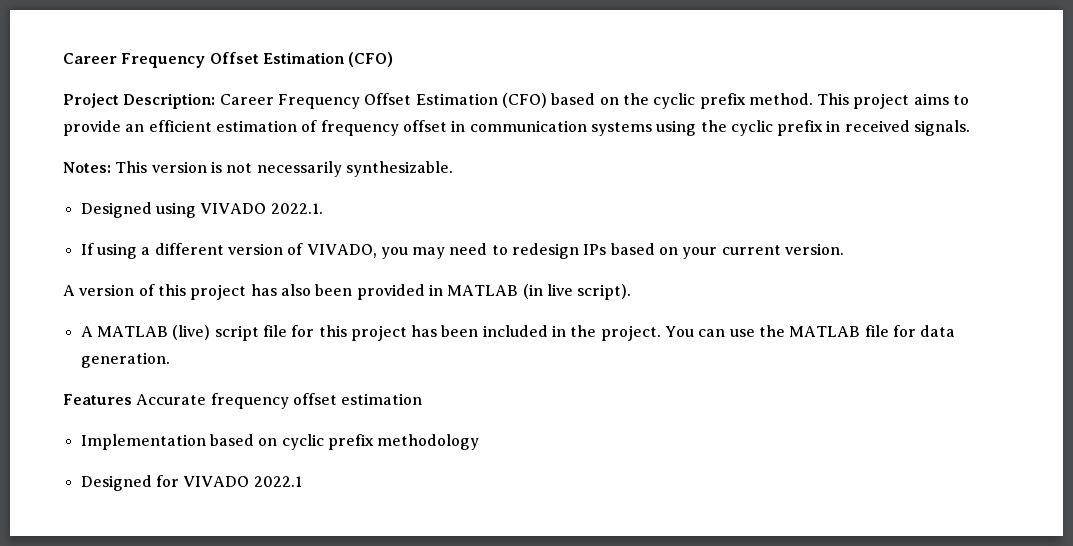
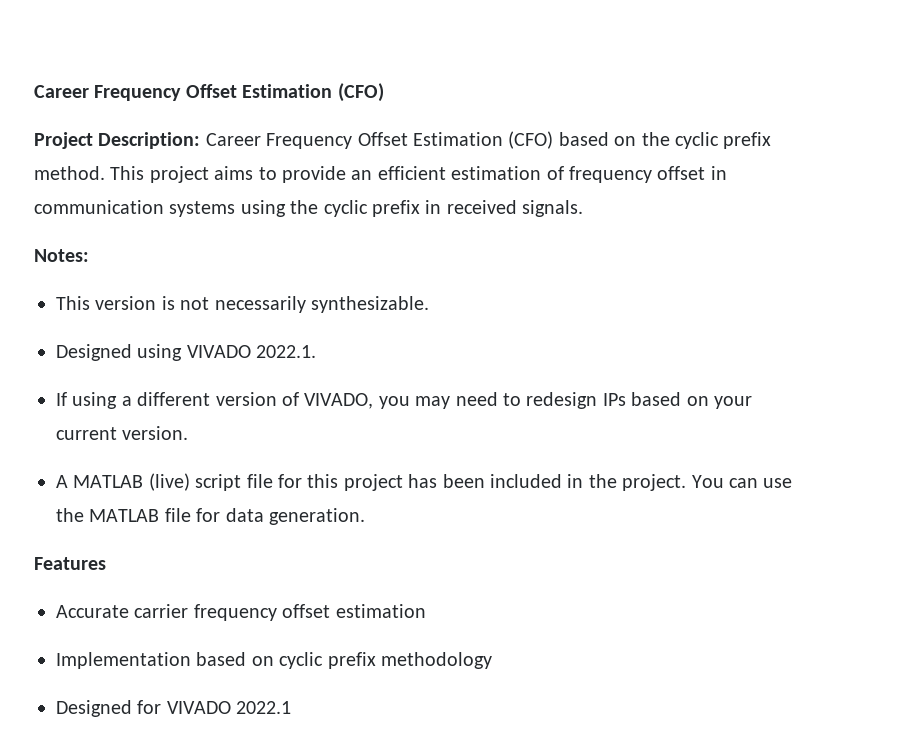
(111, 167) none -> (89, 255) //
[63,284,632,300] // A version of this project has also been provided in MATLAB (in live script). -> (189, 433) none
[136,394,207,405] Accurate -> [56,604,189,618] // Accurate carrier

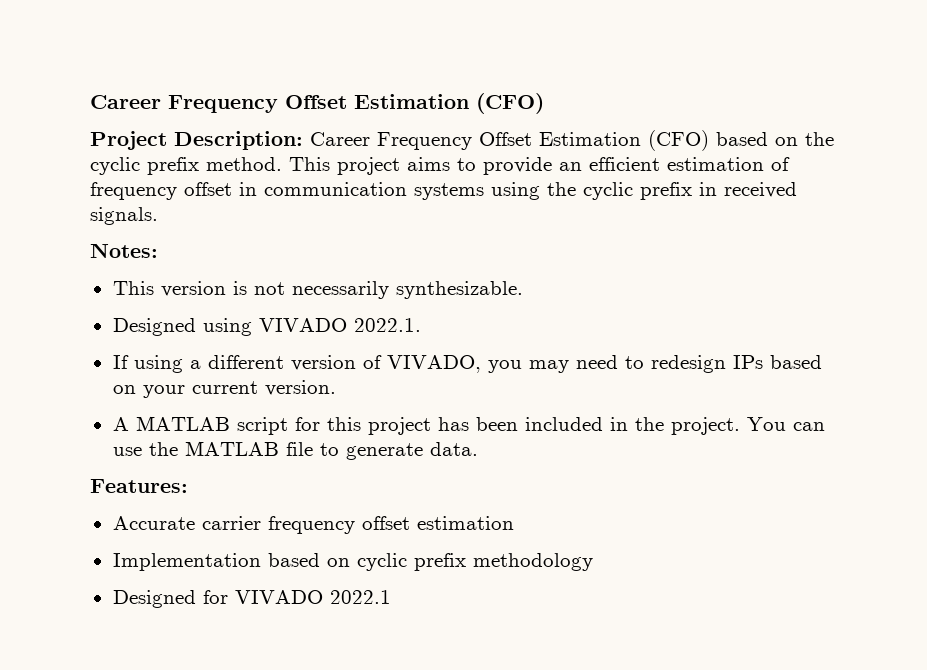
[148,473,273,491] (live) script file -> [236,417,288,435] script
[196,508,365,525] [34,557,106,570] for data generation. // Features -> [319,442,478,460] [90,479,188,493] to generate data. // Features:

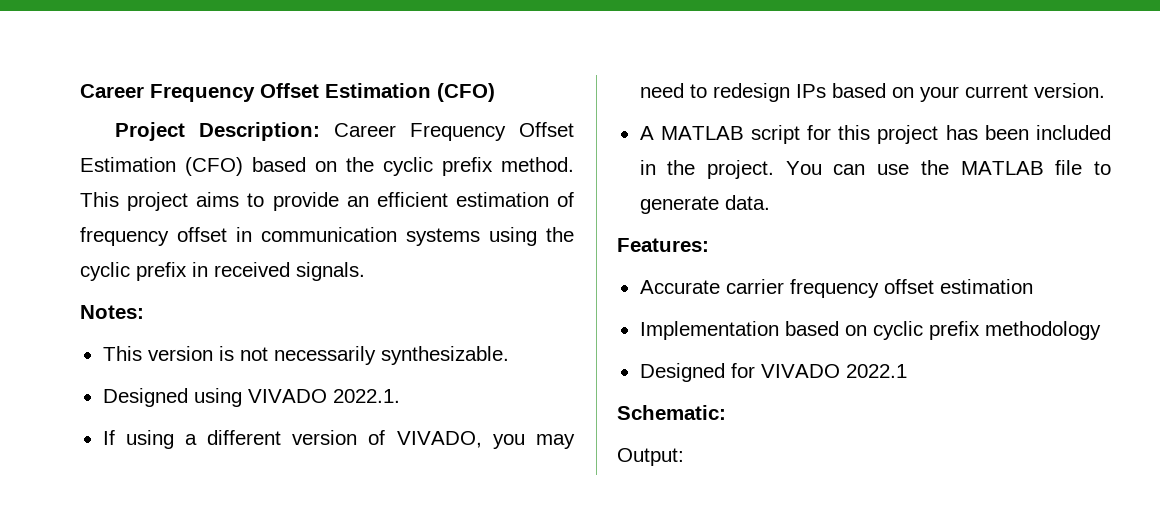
(391, 597) none -> [617,405,726,420] [617,448,684,466] // Schematic: // Output:

